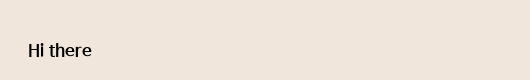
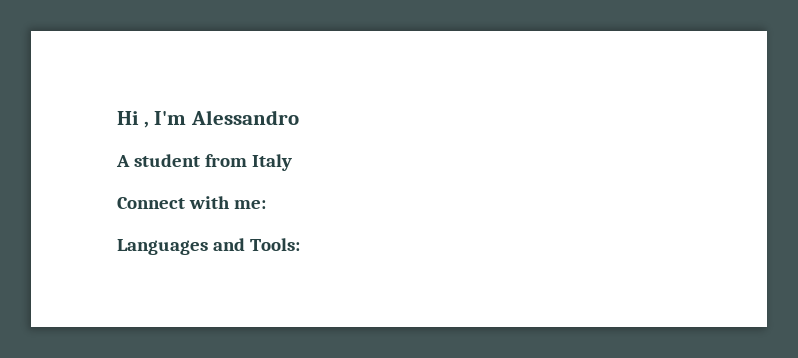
[48,43,92,57] there -> [143,110,299,128] [116,154,292,171] [117,196,266,209] [117,238,300,255] , I'm Alessandro // A student from Italy // Connect with me: // Languages and Tools:

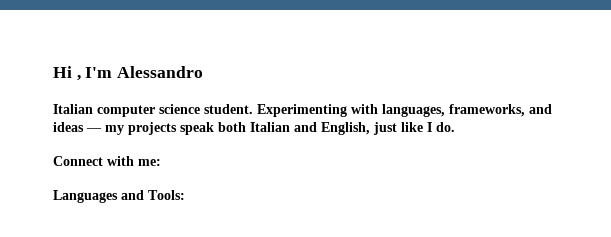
[116,154,292,171] A student from Italy -> [53,104,552,117] [53,122,455,135] Italian computer science student. Experimenting with languages, frameworks, and ideas — my projects speak both Italian and English, just like I do.

